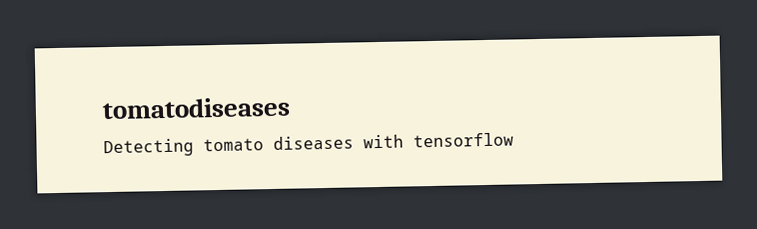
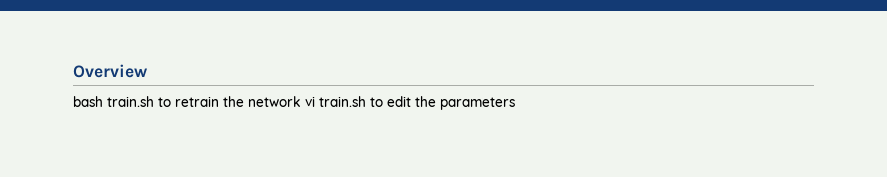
[102,96,291,120] [103,132,514,158] tomatodiseases // Detecting tomato diseases with tensorflow -> [73,64,147,78] [73,96,515,110] Overview // bash train.sh to retrain the network vi train.sh to edit the parameters

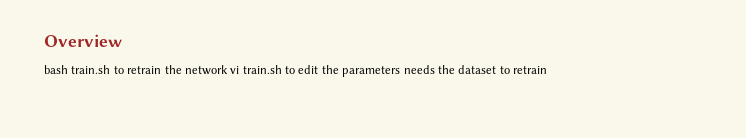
(515, 103) none -> [403,65,547,74] needs the dataset to retrain

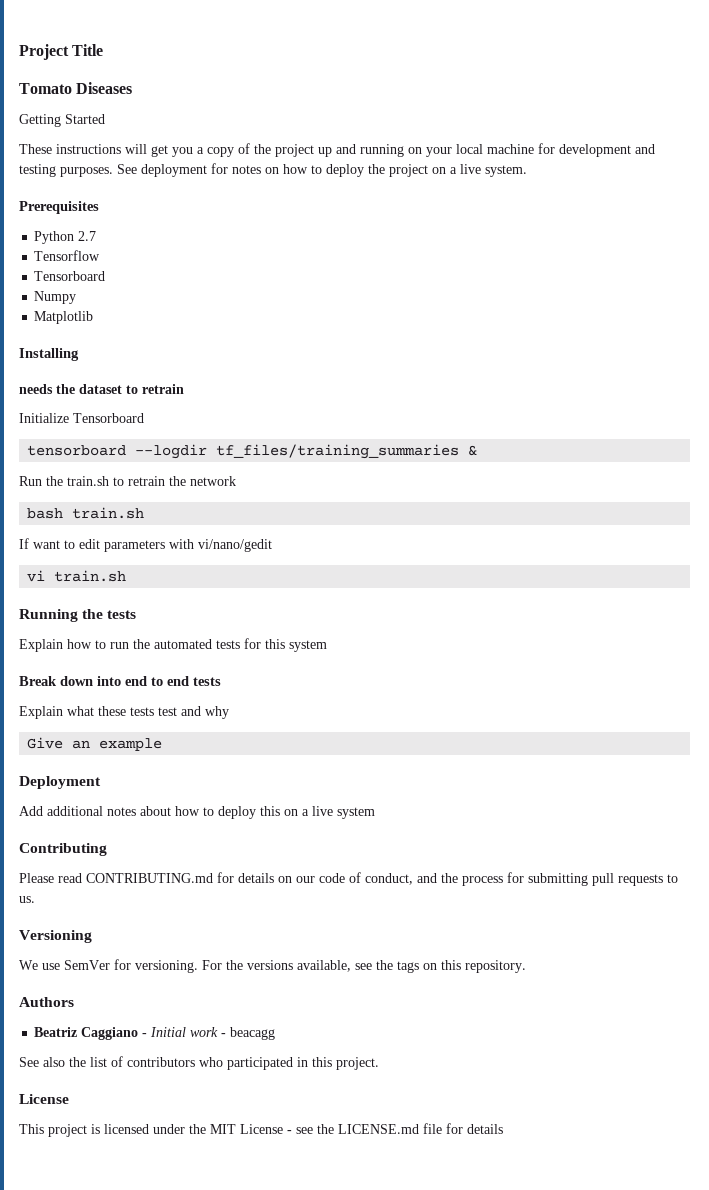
[44,34,122,47] [44,65,68,74] Overview // bash -> [19,44,104,60] [19,82,133,94] [19,114,105,127] [19,143,655,157] [19,163,527,177] [19,201,99,214] [34,231,97,244] [34,250,101,261] [34,271,106,281] [34,291,77,304] [34,311,94,324] [19,348,79,361] [19,384,184,394] [19,413,144,423] [27,444,478,459] [19,476,63,486] Project Title // Tomato Diseases // Getting Started // These instructions will get you a copy of the project up and running on your local machine for development and testing purposes. See deployment for notes on how to deploy the project on a live system. // Prerequisites // Python 2.7 // Tensorflow // Tensorboard // Numpy // Matplotlib // Installing // needs the dataset to retrain // Initialize Tensorboard // tensorboard --logdir tf_files/training_summaries & // Run the
[230,65,547,77] vi train.sh to edit the parameters needs the dataset to retrain -> [27,507,145,519] [19,538,272,552] [27,570,127,582] [19,609,137,622] [19,638,327,652] [19,676,221,686] [19,706,229,719] [27,737,163,751] [19,776,101,789] [19,806,375,819] [19,843,107,856] [19,872,678,886] [19,896,35,903] [19,930,92,943] [19,959,526,973] [19,997,74,1007] [34,1027,276,1040] [19,1056,379,1070] [19,1094,69,1104] [19,1123,503,1137] // bash train.sh // If want to edit parameters with vi/nano/gedit // vi train.sh // Running the tests // Explain how to run the automated tests for this system // Break down into end to end tests // Explain what these tests test and why // Give an example // Deployment // Add additional notes about how to deploy this on a live system // Contributing // Please read CONTRIBUTING.md for details on our code of conduct, and the process for submitting pull requests to us. // Versioning // We use SemVer for versioning. For the versions available, see the tags on this repository. // Authors // Beatriz Caggiano - Initial work - beacagg // See also the list of contributors who participated in this project. // License // This project is licensed under the MIT License - see the LICENSE.md file for details

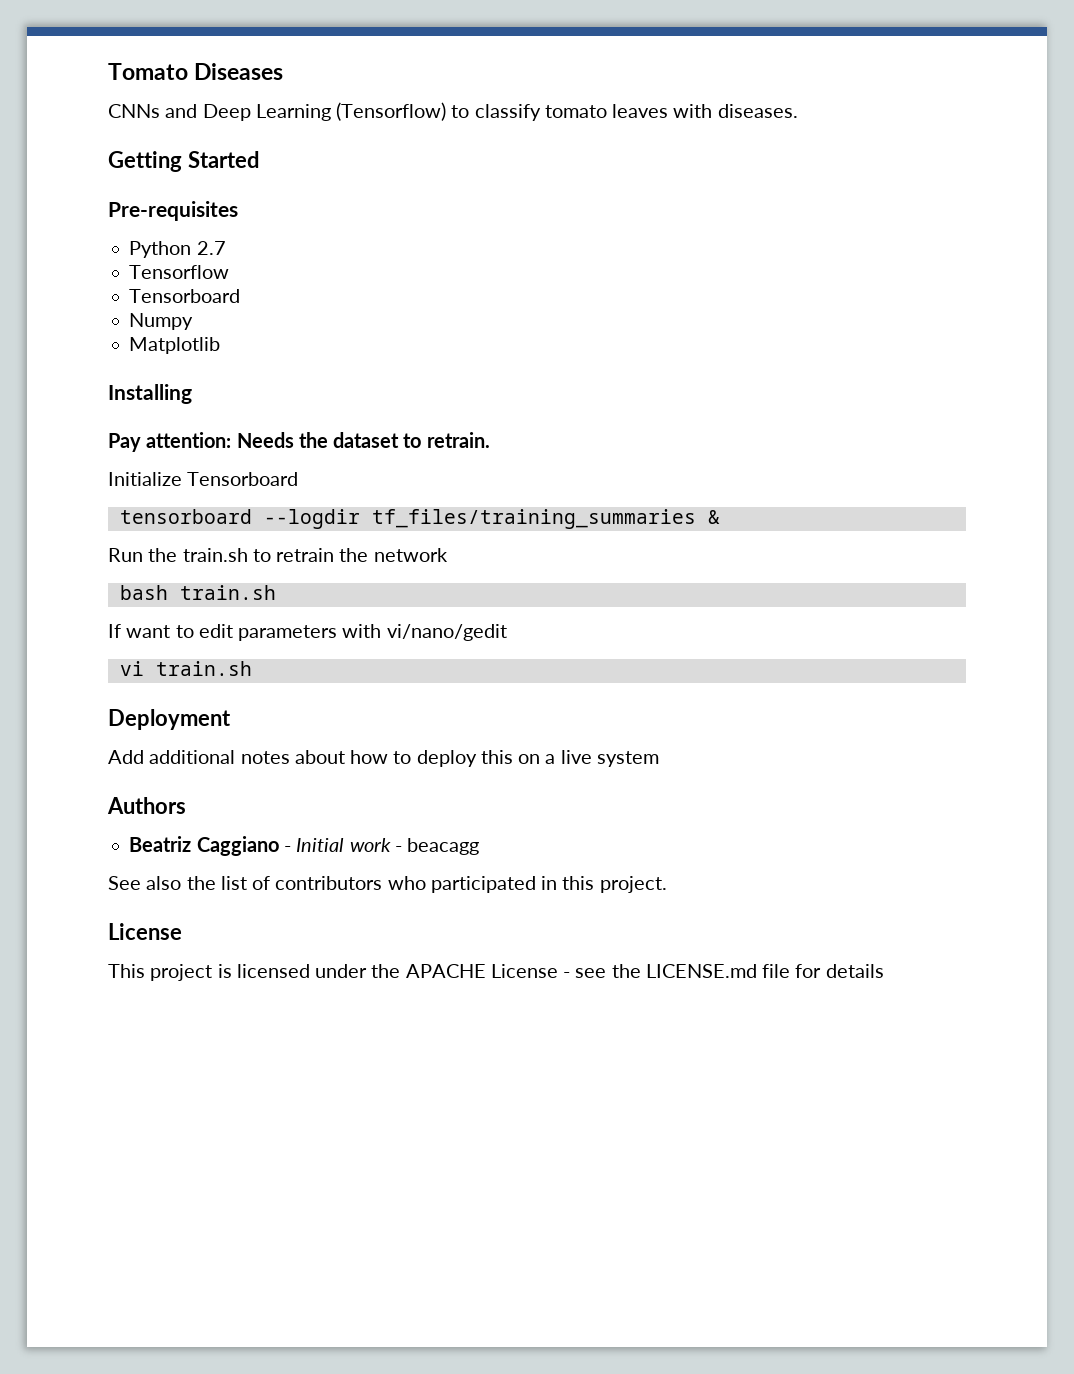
[19,44,104,60] Project Title // -> (108, 71) none
[19,114,105,127] [19,143,655,157] [19,163,527,177] [19,201,99,214] Getting Started // These instructions will get you a copy of the project up and running on your local machine for development and testing purposes. See deployment for notes on how to deploy the project on a live system. // Prerequisites -> [108,102,798,121] [108,151,259,172] [108,201,238,221] CNNs and Deep Learning (Tensorflow) to classify tomato leaves with diseases. // Getting Started // Pre-requisites
[19,384,53,394] needs -> [108,432,294,452] Pay attention: Needs
[142,384,184,394] retrain -> [426,432,490,448] retrain.
[19,609,137,622] [19,638,327,652] [19,676,221,686] [19,706,229,719] [27,737,163,751] // Running the tests // Explain how to run the automated tests for this system // Break down into end to end tests // Explain what these tests test and why // Give an example -> (252, 668) none
[19,843,107,856] [19,872,678,886] [19,896,35,903] [19,930,92,943] [19,959,526,973] // Contributing // Please read CONTRIBUTING.md for details on our code of conduct, and the process for submitting pull requests to us. // Versioning // We use SemVer for versioning. For the versions available, see the tags on this repository. -> (659, 759) none
[210,1124,236,1134] MIT -> [405,964,486,978] APACHE

